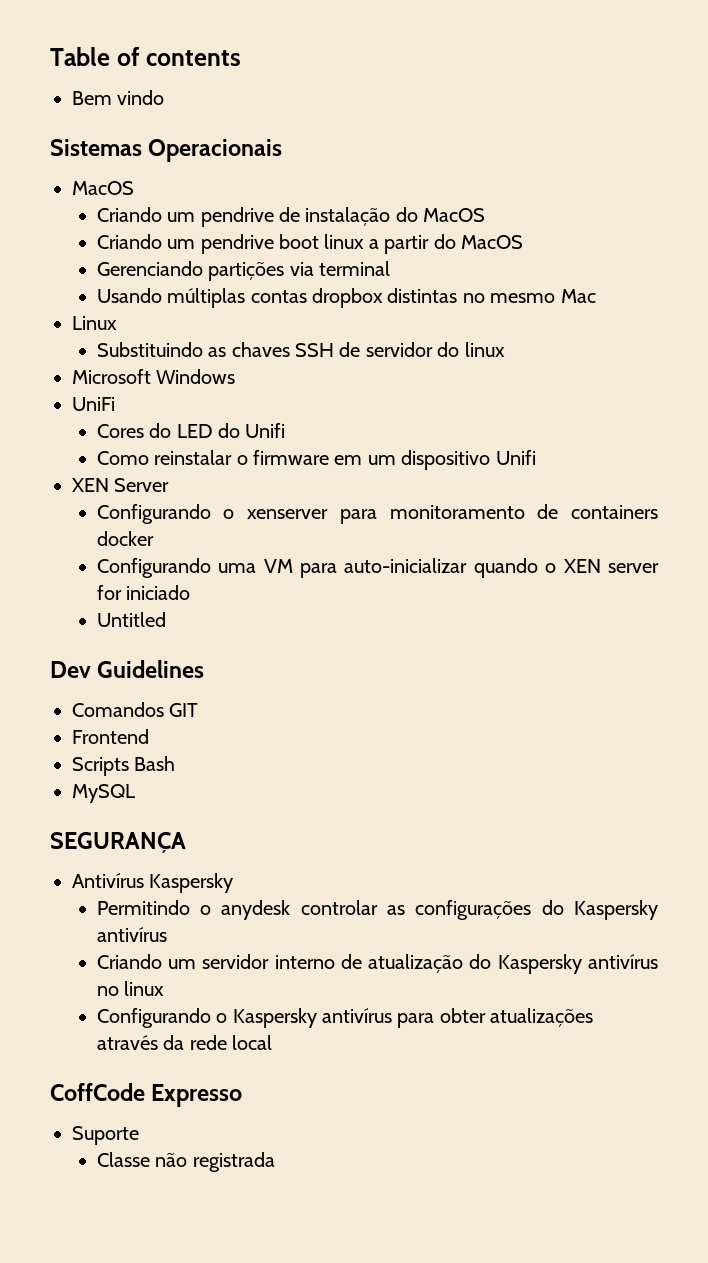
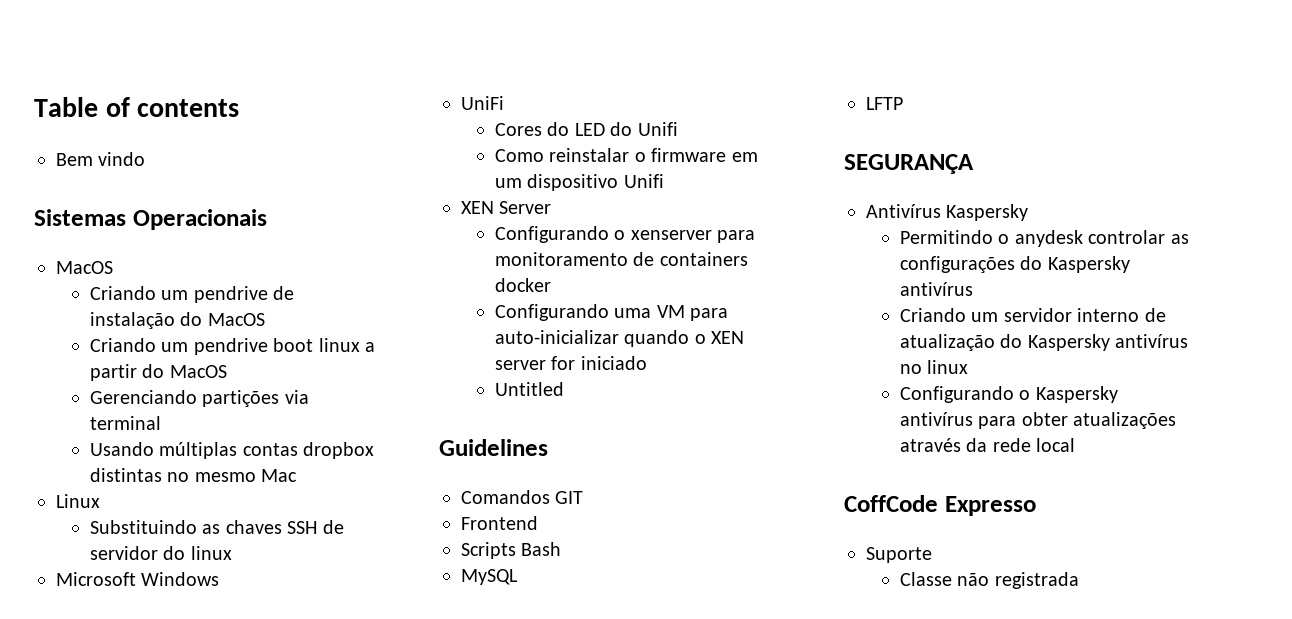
[50,661,91,678] Dev -> (564, 389) none
(135, 793) none -> [866,97,903,110] // LFTP

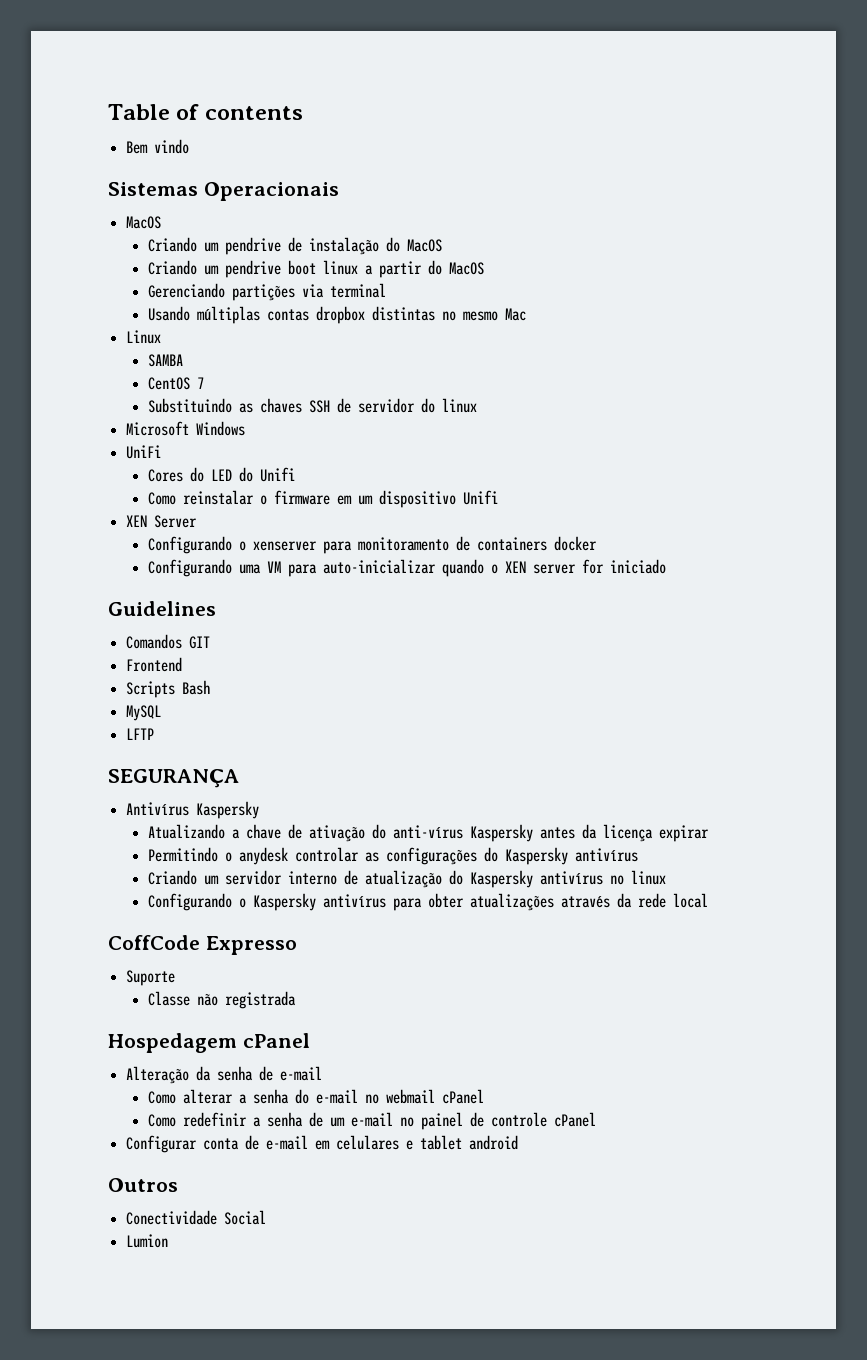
(100, 501) none -> [147,354,183,367] [147,377,204,390] // SAMBA // CentOS 7
[494,382,564,396] // Untitled -> (666, 566) none
(1029, 212) none -> [147,824,709,842] // Atualizando a chave de ativação do anti-vírus Kaspersky antes da licença expirar
(1079, 580) none -> [108,1033,310,1053] [126,1066,323,1084] [147,1089,484,1104] [147,1112,596,1130] [126,1135,519,1153] [108,1178,178,1192] [126,1210,267,1225] [126,1234,169,1248] // Hospedagem cPanel // Alteração da senha de e-mail // Como alterar a senha do e-mail no webmail cPanel // Como redefinir a senha de um e-mail no painel de controle cPanel // Configurar conta de e-mail em celulares e tablet android // Outros // Conectividade Social // Lumion

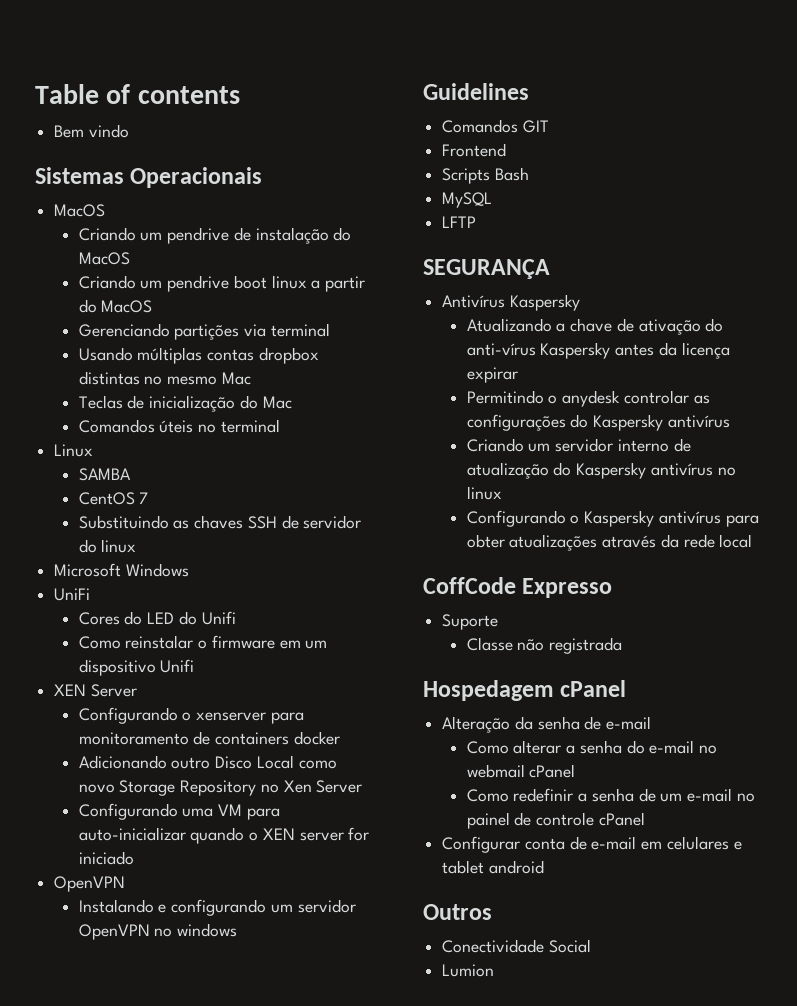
(526, 314) none -> [78,395,292,412] [78,419,280,433] // Teclas de inicialização do Mac // Comandos úteis no terminal
(597, 543) none -> [78,755,337,769] [78,780,363,796] // Adicionando outro Disco Local como novo Storage Repository no Xen Server
(666, 566) none -> [54,876,126,892] [78,899,356,916] [78,923,238,940] // OpenVPN // Instalando e configurando um servidor OpenVPN no windows

